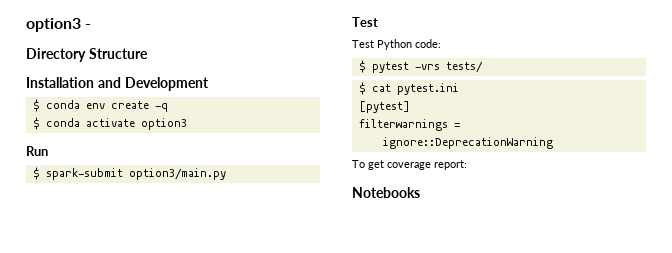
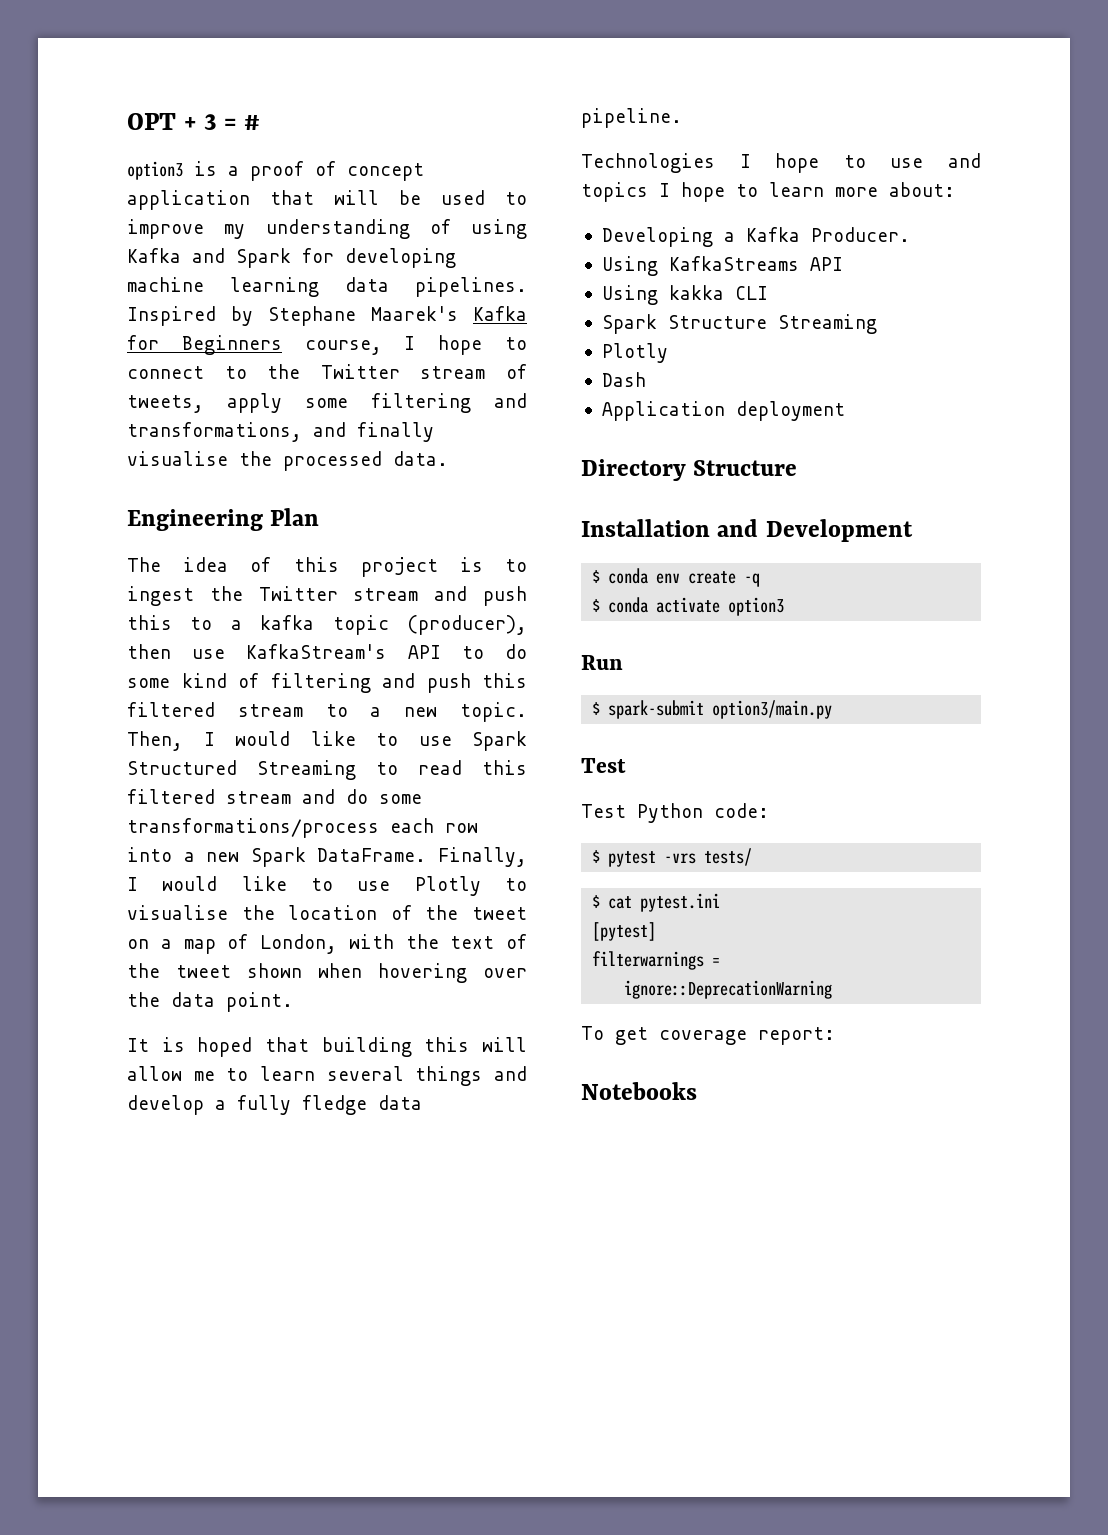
[26,18,92,32] option3 - -> [127,113,261,130] [127,161,424,181] [127,190,527,210] [127,219,527,239] [127,248,456,268] [127,277,527,297] [127,306,527,326] [127,335,527,355] [127,364,527,379] [127,393,527,413] [127,422,434,442] [127,451,448,471] [127,508,320,531] [127,557,527,577] [127,586,527,606] [127,615,527,635] [127,644,527,659] [127,673,527,693] [127,702,527,722] [127,731,527,751] [127,760,527,780] [127,789,422,804] [127,818,478,838] [127,847,527,867] [127,876,527,896] [127,905,527,920] [127,934,527,954] [127,963,527,983] [127,992,293,1012] [127,1037,527,1057] [127,1066,527,1086] [127,1095,422,1115] [581,108,682,128] [581,153,981,173] [581,182,955,202] [601,227,910,247] [601,256,843,276] [601,285,768,305] [601,314,877,334] [601,343,668,363] [601,372,646,387] [601,401,845,421] OPT + 3 = # // option3 is a proof of concept application that will be used to improve my understanding of using Kafka and Spark for developing machine learning data pipelines. Inspired by Stephane Maarek's Kafka for Beginners course, I hope to connect to the Twitter stream of tweets, apply some filtering and transformations, and finally visualise the processed data. // Engineering Plan // The idea of this project is to ingest the Twitter stream and push this to a kafka topic (producer), then use KafkaStream's API to do some kind of filtering and push this filtered stream to a new topic. Then, I would like to use Spark Structured Streaming to read this filtered stream and do some transformations/process each row into a new Spark DataFrame. Finally, I would like to use Plotly to visualise the location of the tweet on a map of London, with the text of the tweet shown when hovering over the data point. // It is hoped that building this will allow me to learn several things and develop a fully fledge data pipeline. // Technologies I hope to use and topics I hope to learn more about: // Developing a Kafka Producer. // Using KafkaStreams API // Using kakka CLI // Spark Structure Streaming // Plotly // Dash // Application deployment

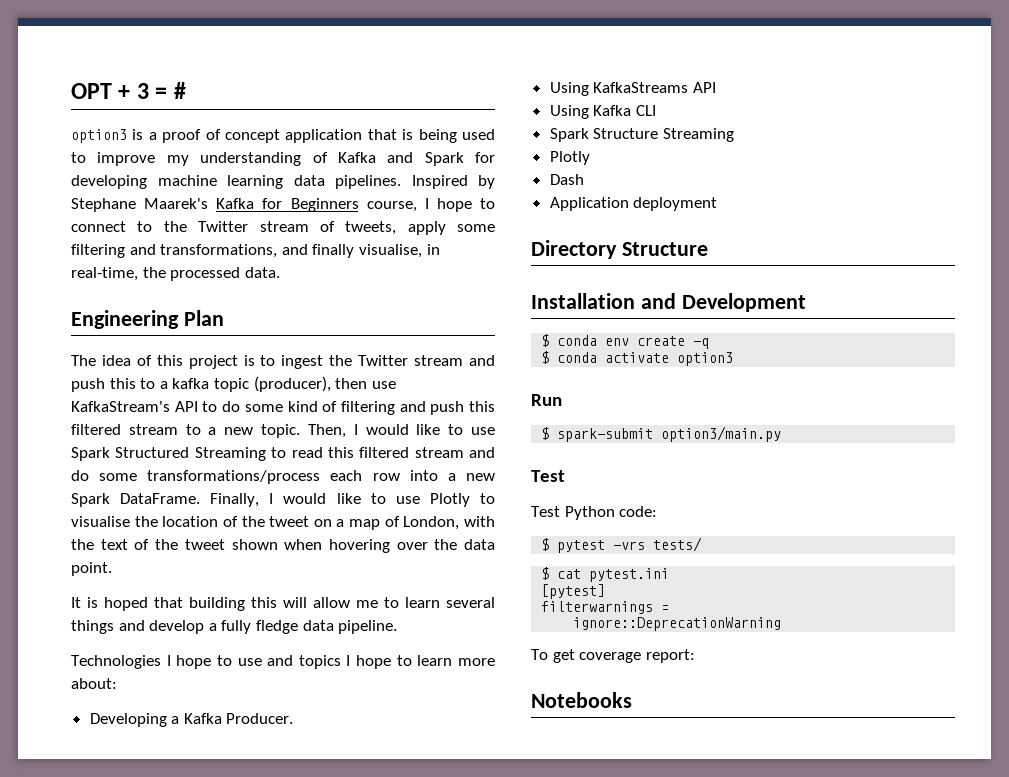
[334,190,421,205] will be -> [402,129,457,143] is being
[471,219,527,239] using -> (328, 157) none
[127,451,228,466] visualise -> [358,244,440,258] [71,267,138,281] visualise, in real-time,
[668,285,724,300] kakka -> [593,105,632,116] Kafka

